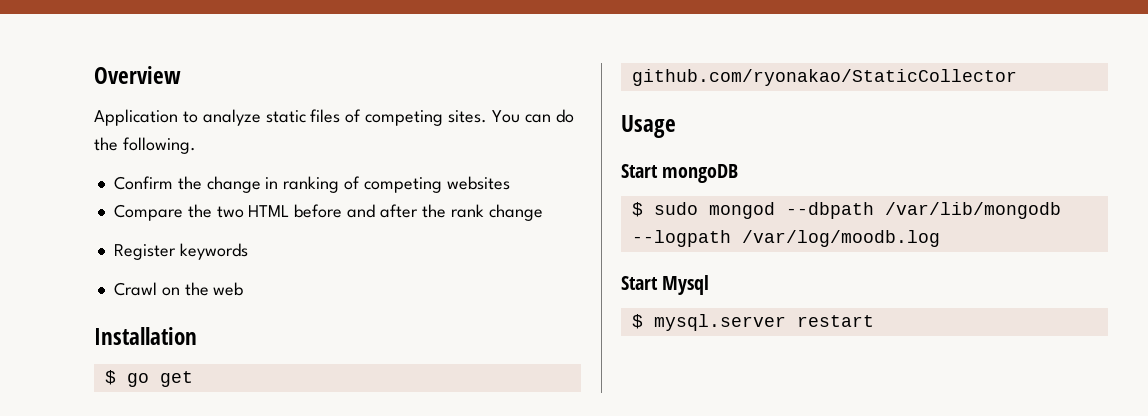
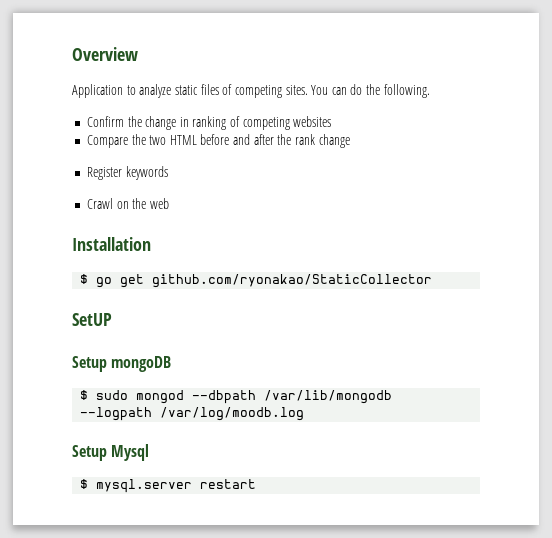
[621,115,676,138] [621,164,658,178] Usage // Start -> [72,313,112,326] [72,356,107,372] SetUP // Setup
[621,276,658,290] Start -> [72,445,107,461] Setup

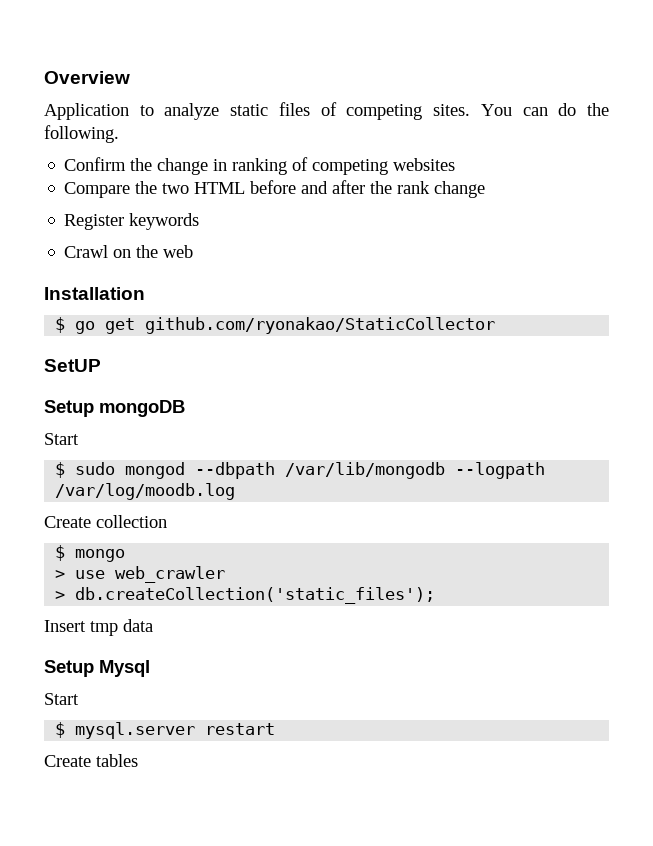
(172, 364) none -> [44,433,79,445] // Start
(305, 414) none -> [44,515,167,528] [55,545,126,562] [55,566,226,583] [55,587,436,604] [44,619,153,636] // Create collection // $ mongo // > use web_crawler // > db.createCollection('static_files'); // Insert tmp data
(150, 452) none -> [44,693,79,705] // Start
(257, 484) none -> [44,754,138,767] // Create tables

